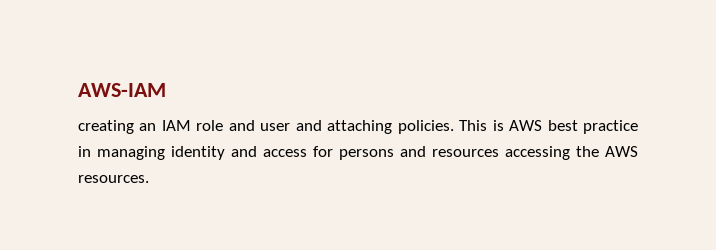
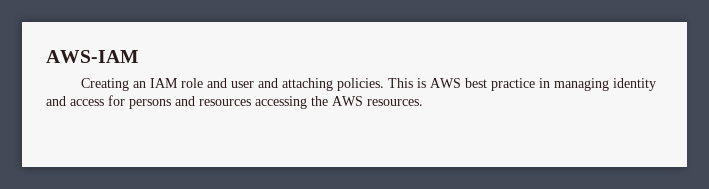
[78,120,134,134] creating -> [81,78,130,91] Creating

